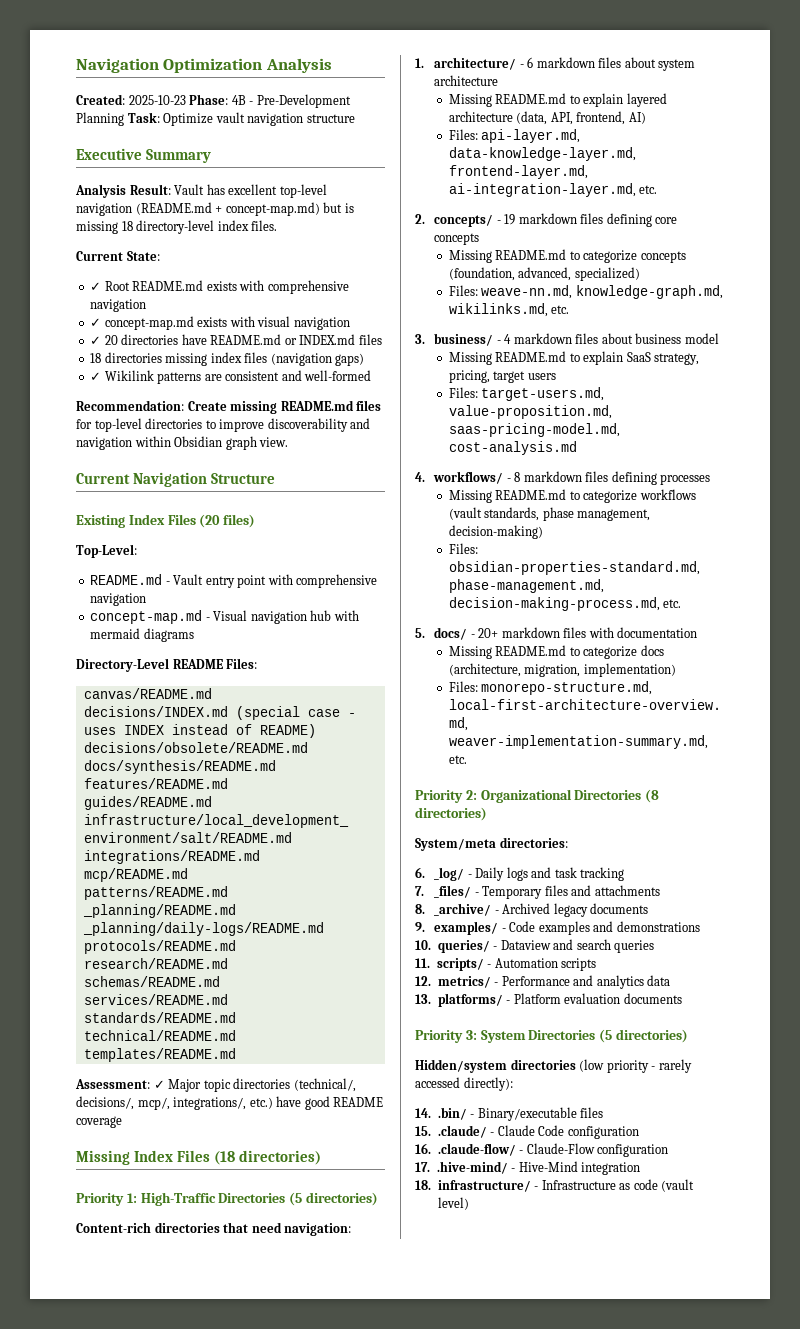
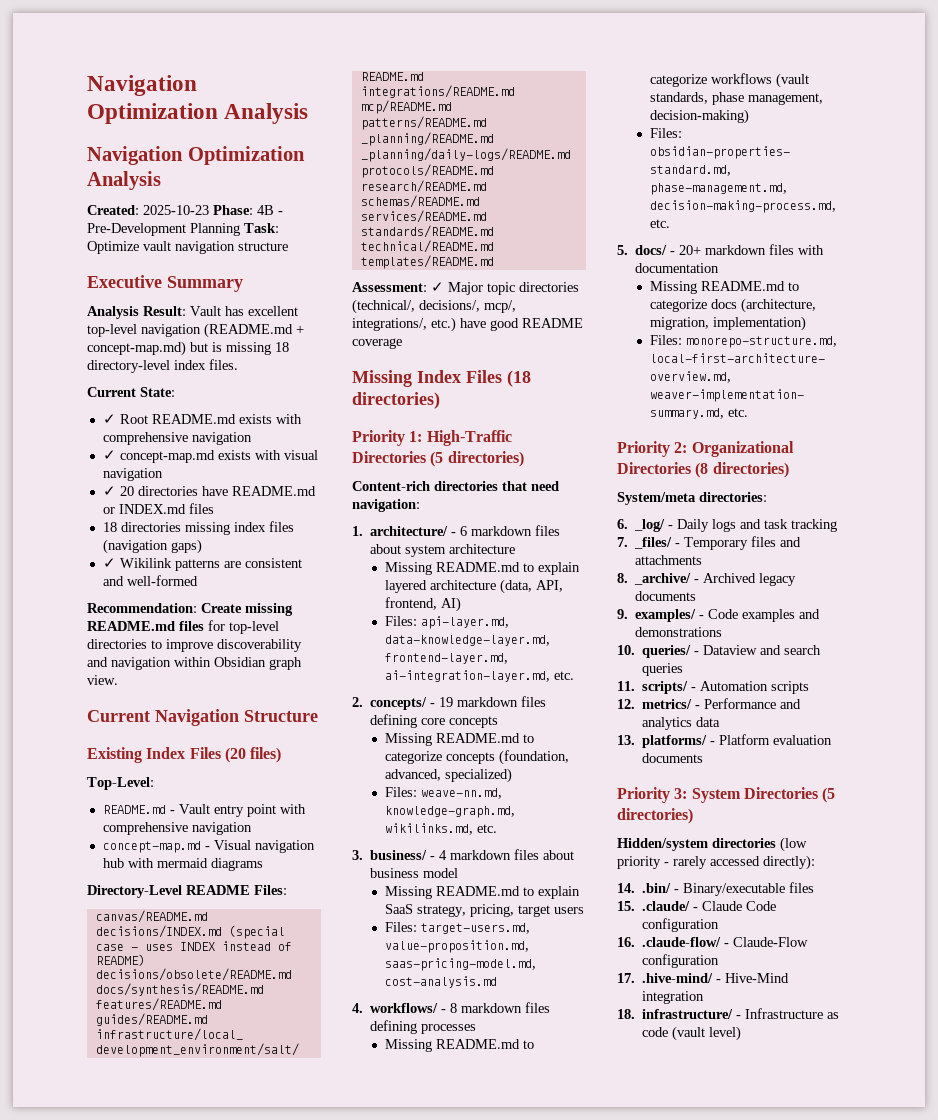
[76,58,332,73] Navigation Optimization Analysis -> [87,75,197,96] [87,103,309,124] [87,146,305,165] [87,171,161,190] Navigation Optimization Analysis // Navigation Optimization Analysis

